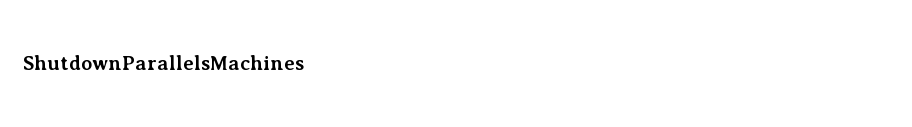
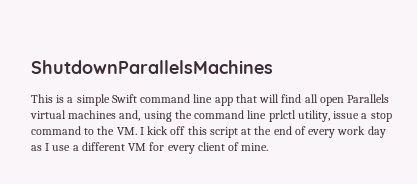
(304, 62) none -> [31,94,390,106] [30,110,392,122] [31,126,386,138] [31,142,269,154] // This is a simple Swift command line app that will find all open Parallels virtual machines and, using the command line prlctl utility, issue a stop command to the VM. I kick off this script at the end of every work day as I use a different VM for every client of mine.

